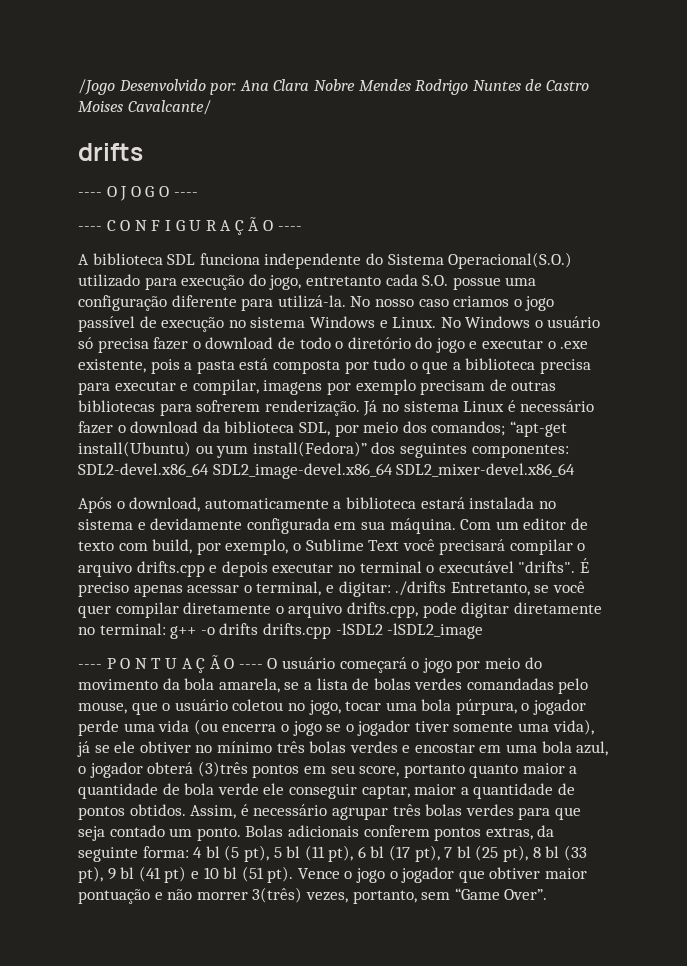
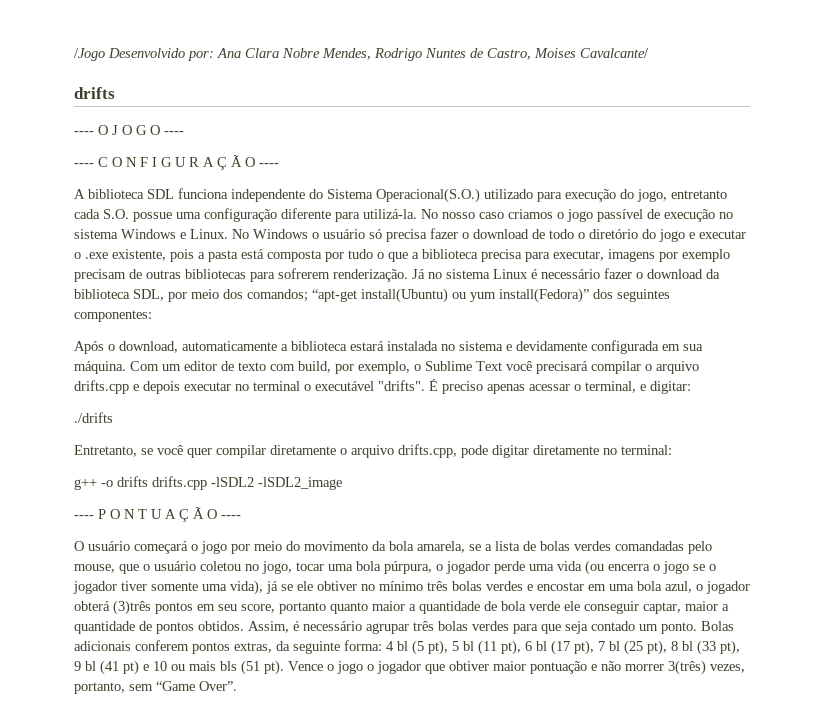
[358,79,411,91] Mendes -> [322,48,371,60] Mendes,
[545,80,589,91] Castro -> [487,48,531,60] Castro,
[114,379,259,395] executar e compilar, -> [553,250,604,261] executar,
[78,463,576,479] SDL2-devel.x86_64 SDL2_image-devel.x86_64 SDL2_mixer-devel.x86_64 -> (152, 316) none
(391, 589) none -> (691, 387) //
(447, 588) none -> (113, 417) //
(166, 629) none -> (672, 450) //
(263, 666) none -> (241, 517) //
[223,867,238,879] bl -> [171,661,237,671] ou mais bls

